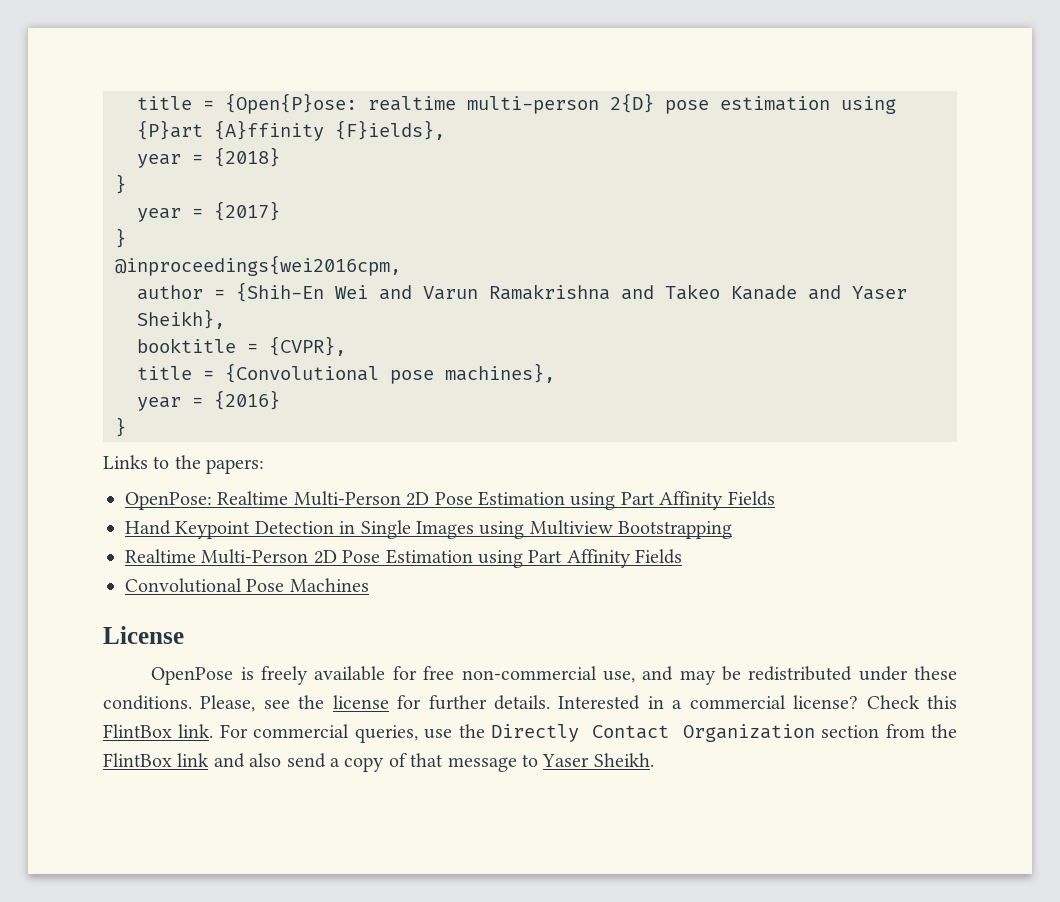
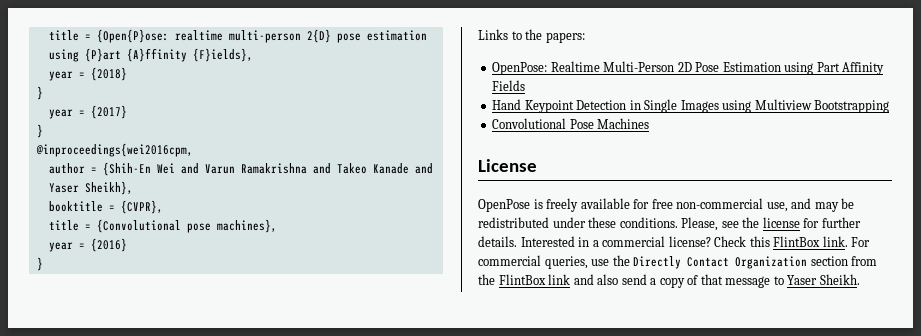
[125,549,683,568] // Realtime Multi-Person 2D Pose Estimation using Part Affinity Fields -> (890, 106) none

